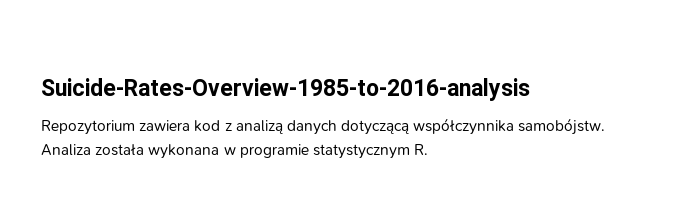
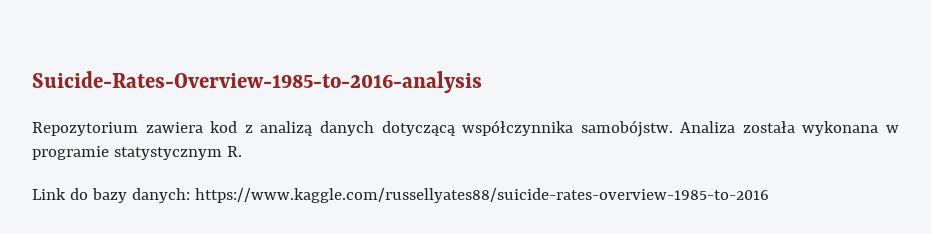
(429, 149) none -> [32,188,769,203] // Link do bazy danych: https://www.kaggle.com/russellyates88/suicide-rates-overview-1985-to-2016

